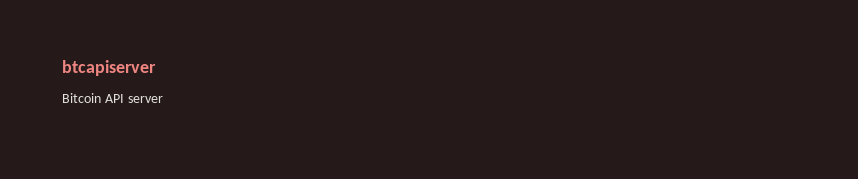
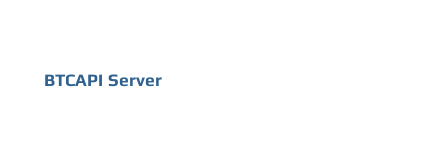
[62,60,156,76] [62,93,163,103] btcapiserver // Bitcoin API server -> [44,74,162,87] BTCAPI Server

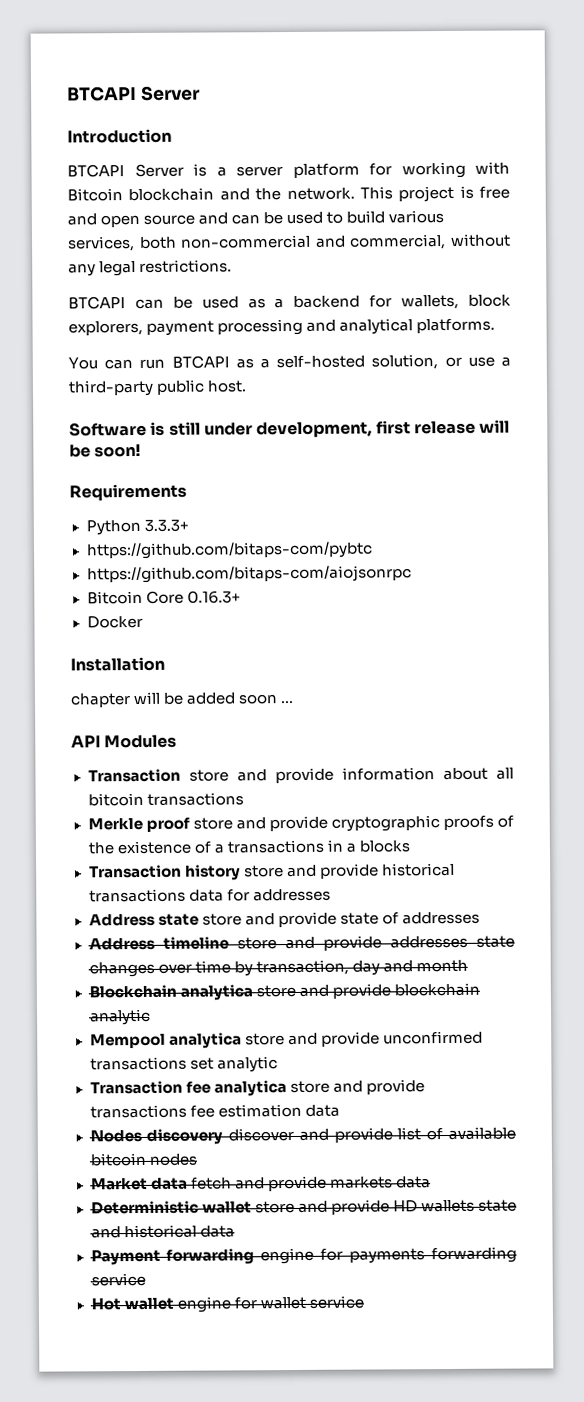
[44,74,162,87] BTCAPI Server -> [67,85,201,102] [67,128,172,144] [67,161,510,179] [67,185,510,203] [67,210,445,228] [67,233,511,252] [68,259,233,277] [68,294,512,310] [68,318,496,336] [68,354,511,370] [68,379,248,397] [69,419,511,439] [69,443,142,458] [69,483,187,502] [85,519,189,536] [85,541,373,560] [86,565,412,584] [86,590,241,605] [86,615,143,629] [70,656,165,672] [70,691,295,708] [71,734,178,749] [87,767,514,784] [87,792,244,807] [87,815,514,832] [87,839,410,855] [88,862,455,881] [88,888,331,903] [88,911,480,928] [88,935,516,951] [88,959,468,978] [88,982,480,1001] [88,1008,151,1026] [89,1030,483,1049] [89,1056,278,1073] [89,1079,425,1097] [89,1103,340,1119] [89,1126,516,1145] [89,1152,197,1167] [90,1175,431,1192] [90,1199,517,1215] [90,1224,235,1239] [90,1246,517,1266] [90,1272,146,1287] [90,1295,364,1313] BTCAPI Server // Introduction // BTCAPI Server is a server platform for working with Bitcoin blockchain and the network. This project is free and open source and can be used to build various services, both non-commercial and commercial, without any legal restrictions. // BTCAPI can be used as a backend for wallets, block explorers, payment processing and analytical platforms. // You can run BTCAPI as a self-hosted solution, or use a third-party public host. // Software is still under development, first release will be soon! // Requirements // Python 3.3.3+ // https://github.com/bitaps-com/pybtc // https://github.com/bitaps-com/aiojsonrpc // Bitcoin Core 0.16.3+ // Docker // Installation // chapter will be added soon ... // API Modules // Transaction store and provide information about all bitcoin transactions // Merkle proof store and provide cryptographic proofs of the existence of a transactions in a blocks // Transaction history store and provide historical transactions data for addresses // Address state store and provide state of addresses // Address timeline store and provide addresses state changes over time by transaction, day and month // Blockchain analytica store and provide blockchain analytic // Mempool analytica store and provide unconfirmed transactions set analytic // Transaction fee analytica store and provide transactions fee estimation data // Nodes discovery discover and provide list of available bitcoin nodes // Market data fetch and provide markets data // Deterministic wallet store and provide HD wallets state and historical data // Payment forwarding engine for payments forwarding service // Hot wallet engine for wallet service

